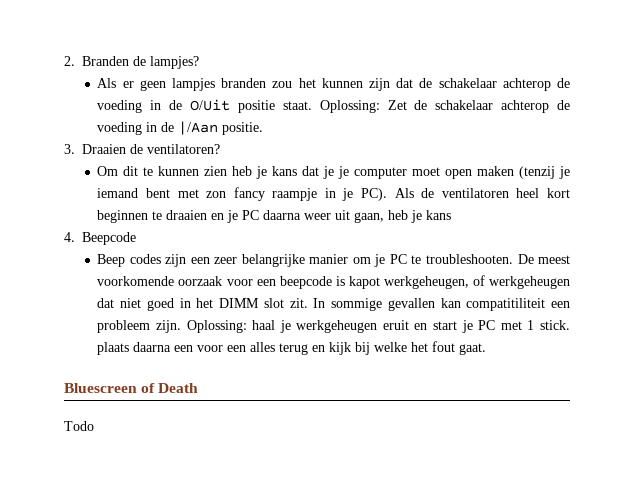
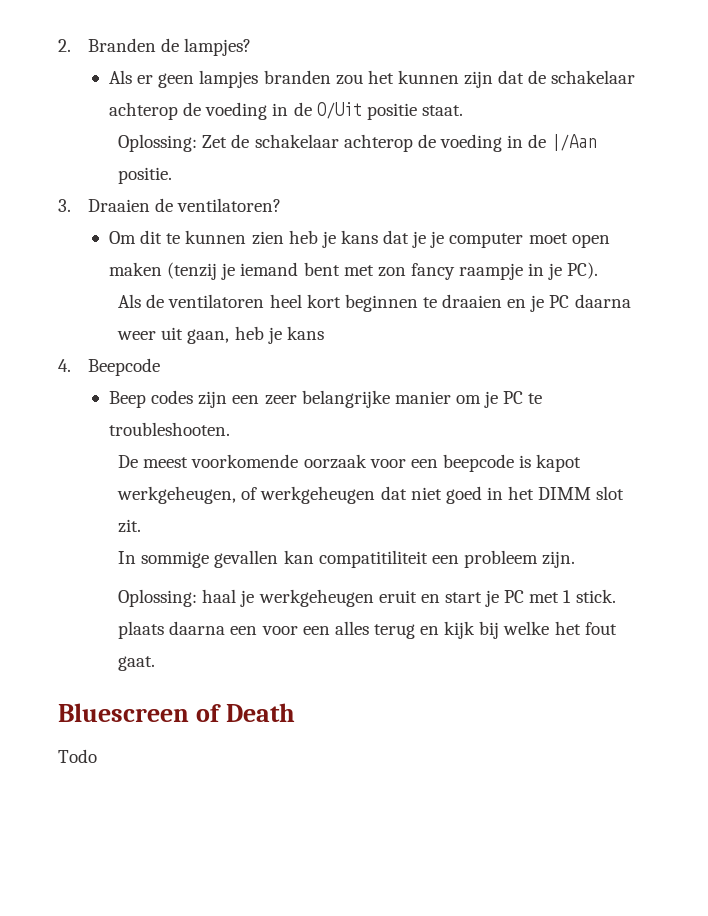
(312, 105) none -> (463, 110) //
(388, 194) none -> (599, 270) //
(513, 259) none -> (230, 429) //
(308, 303) none -> (142, 526) //
(181, 326) none -> (576, 559) //

